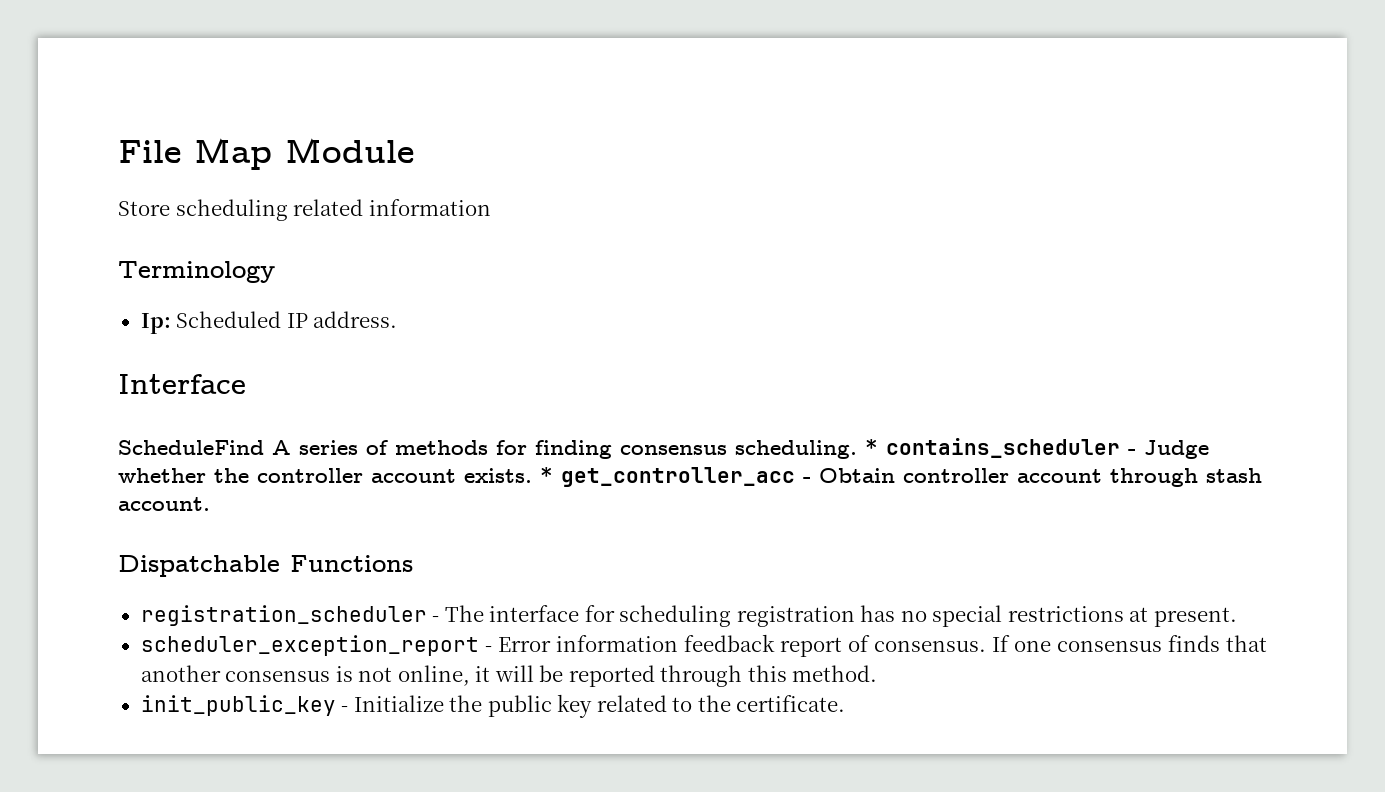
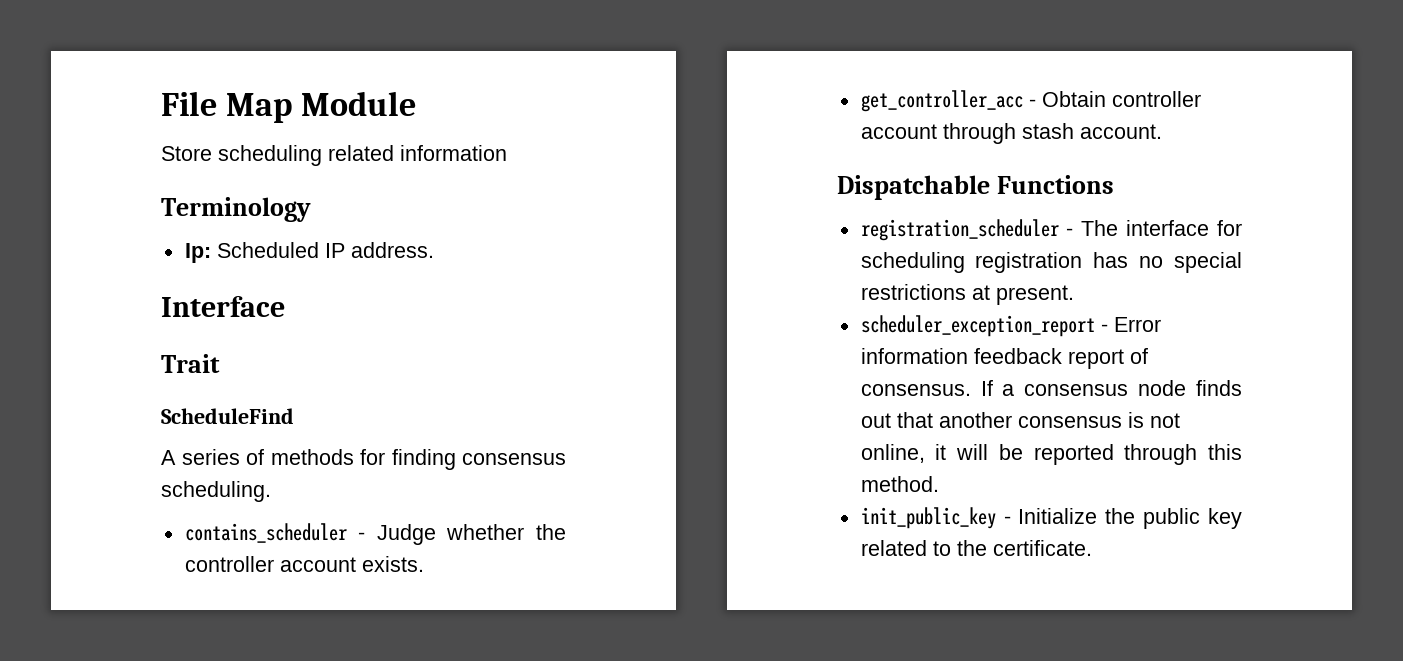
(246, 384) none -> [161,354,220,373] // Trait
(264, 447) none -> (294, 416) //
[865,439,878,455] * -> (271, 491) //
[540,467,553,483] * -> (424, 564) //
[1013,635,1220,652] one consensus finds -> [1002,380,1242,396] [860,413,891,428] a consensus node finds out

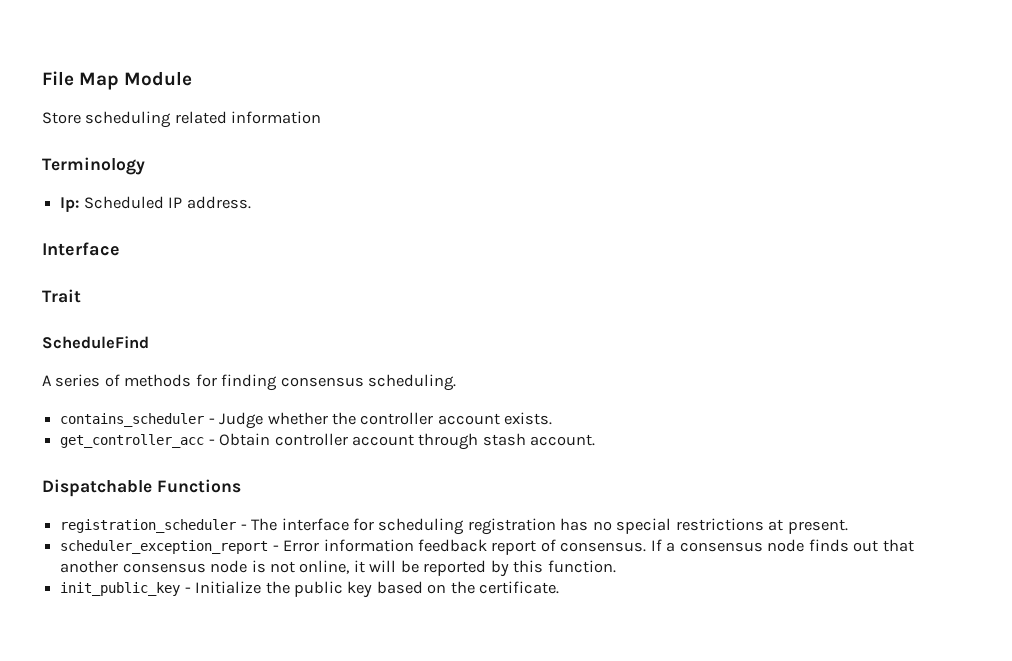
(1122, 422) none -> [210,560,248,573] node
[1124,444,1242,465] [860,476,939,492] through this method. -> [490,560,616,577] by this function.
[860,540,951,556] related to -> [376,581,447,594] based on

